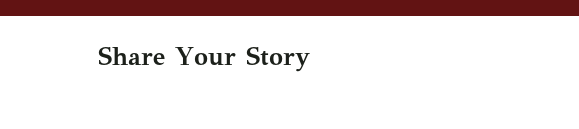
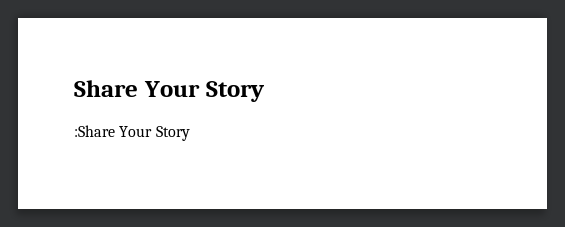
(310, 59) none -> [74,125,190,141] // :Share Your Story

